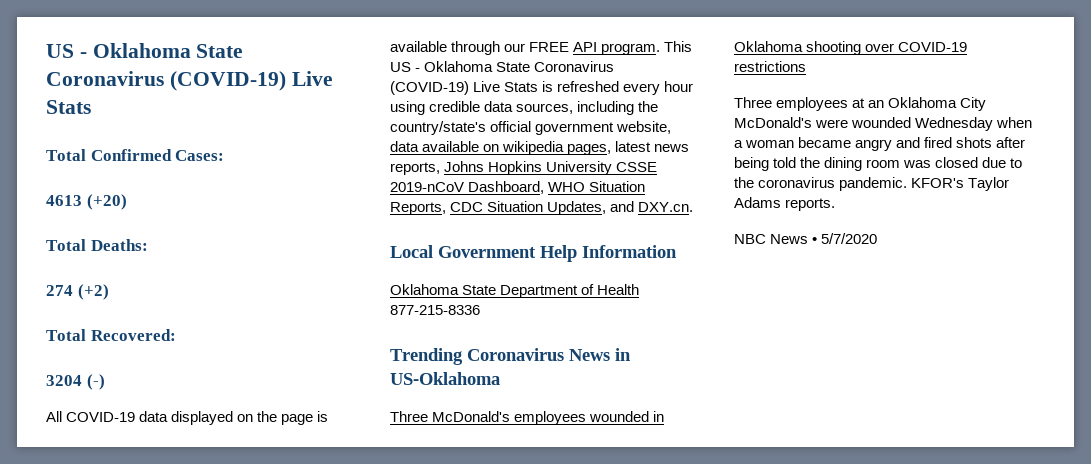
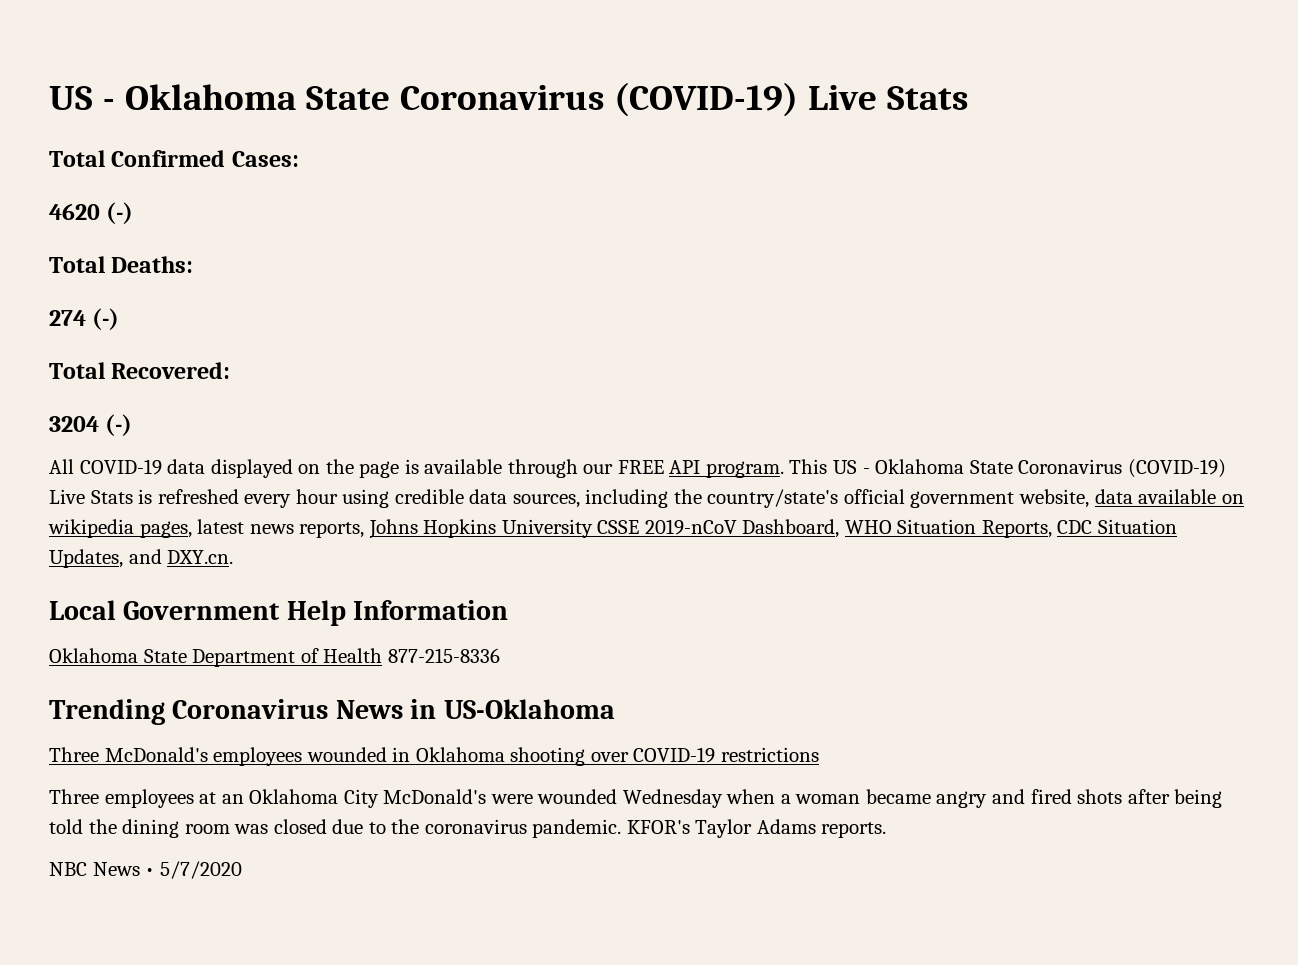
[46,194,127,210] 4613 (+20) -> [49,202,134,224] 4620 (-)
[77,284,109,300] (+2) -> [92,308,120,330] (-)

